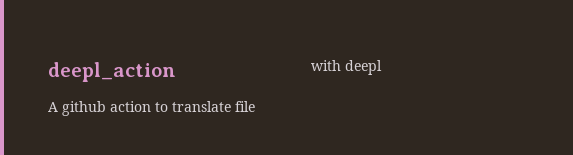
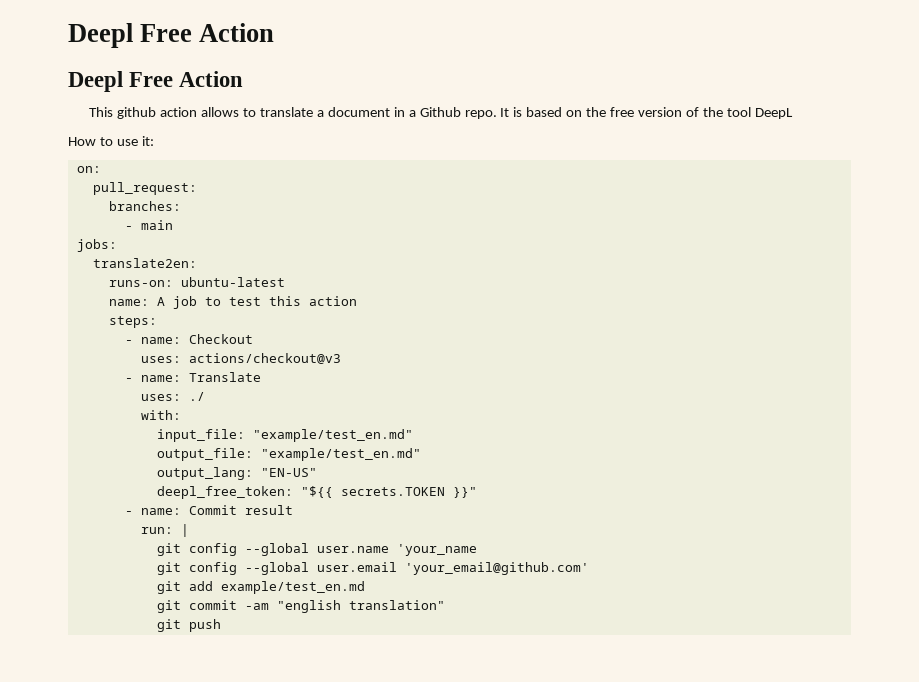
[48,62,176,82] [48,102,58,112] deepl_action // A -> [68,23,275,48] [68,71,244,92] [89,107,114,117] Deepl Free Action // Deepl Free Action // This
(151, 106) none -> [201,107,240,117] allows
[235,101,255,112] [311,60,382,75] file with deepl -> [316,107,793,119] [68,136,154,146] [76,166,101,173] [92,182,197,195] [108,201,181,211] [124,220,173,230] [76,239,117,252] [92,258,197,268] [108,277,285,287] [108,296,357,309] [108,316,157,328] [124,334,253,344] [140,353,341,364] [124,372,261,382] [140,392,205,401] [140,410,181,420] [156,429,413,442] [156,448,421,461] [156,467,317,480] [156,486,477,499] [124,505,293,515] [140,524,189,537] [156,543,477,556] [156,562,589,575] [156,581,365,594] [156,600,445,613] [156,619,221,632] a document in a Github repo. It is based on the free version of the tool DeepL // How to use it: // on: // pull_request: // branches: // - main // jobs: // translate2en: // runs-on: ubuntu-latest // name: A job to test this action // steps: // - name: Checkout // uses: actions/checkout@v3 // - name: Translate // uses: ./ // with: // input_file: "example/test_en.md" // output_file: "example/test_en.md" // output_lang: "EN-US" // deepl_free_token: "${{ secrets.TOKEN }}" // - name: Commit result // run: | // git config --global user.name 'your_name // git config --global user.email 'your_email@github.com' // git add example/test_en.md // git commit -am "english translation" // git push

